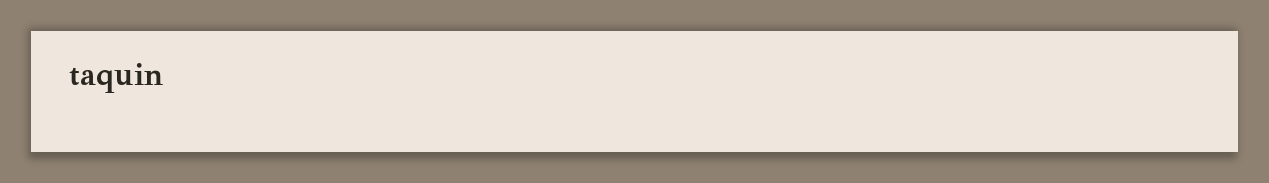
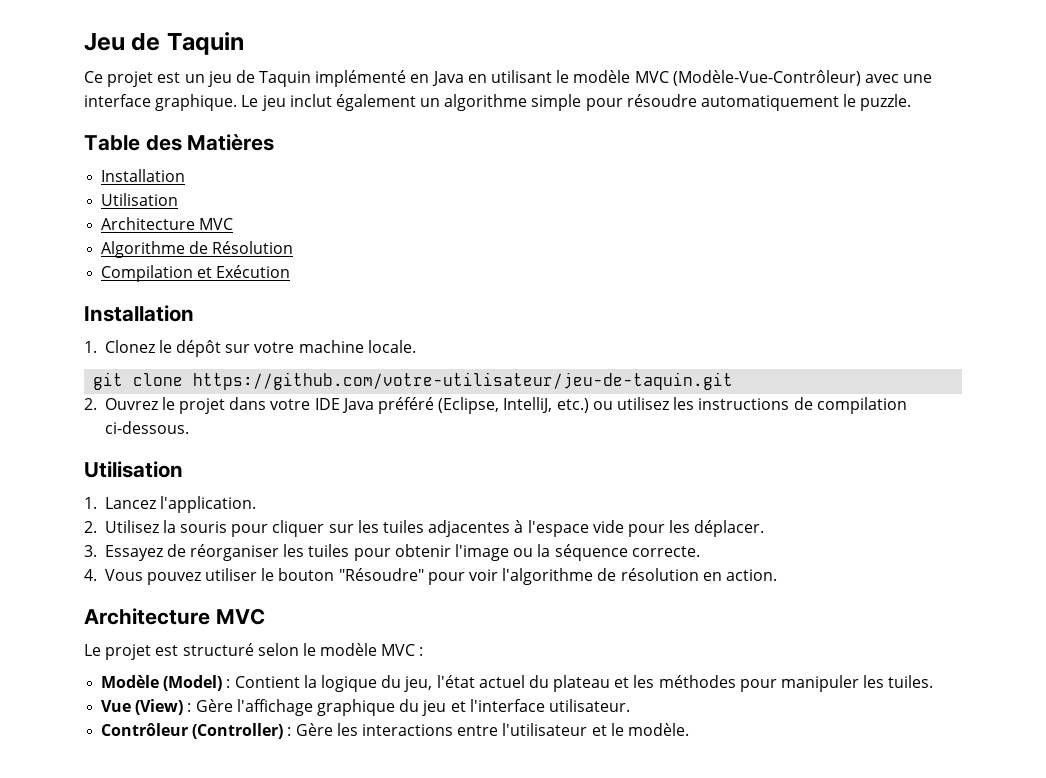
[69,63,163,93] taquin -> [84,32,244,55] [84,70,933,87] [84,94,912,111] [84,134,275,151] [101,169,186,182] [101,193,179,206] [101,217,234,230] [101,241,294,258] [101,265,291,282] [84,305,194,322] [84,340,416,357] [93,372,734,390] [84,397,907,414] [104,421,189,434] [84,461,183,478] [84,496,256,513] [84,520,765,537] [84,544,700,561] [84,568,777,585] [84,608,265,625] [84,643,424,660] [101,675,934,692] [101,699,630,716] [101,723,689,739] Jeu de Taquin // Ce projet est un jeu de Taquin implémenté en Java en utilisant le modèle MVC (Modèle-Vue-Contrôleur) avec une interface graphique. Le jeu inclut également un algorithme simple pour résoudre automatiquement le puzzle. // Table des Matières // Installation // Utilisation // Architecture MVC // Algorithme de Résolution // Compilation et Exécution // Installation // 1. Clonez le dépôt sur votre machine locale. // git clone https://github.com/votre-utilisateur/jeu-de-taquin.git // 2. Ouvrez le projet dans votre IDE Java préféré (Eclipse, IntelliJ, etc.) ou utilisez les instructions de compilation ci-dessous. // Utilisation // 1. Lancez l'application. // 2. Utilisez la souris pour cliquer sur les tuiles adjacentes à l'espace vide pour les déplacer. // 3. Essayez de réorganiser les tuiles pour obtenir l'image ou la séquence correcte. // 4. Vous pouvez utiliser le bouton "Résoudre" pour voir l'algorithme de résolution en action. // Architecture MVC // Le projet est structuré selon le modèle MVC : // Modèle (Model) : Contient la logique du jeu, l'état actuel du plateau et les méthodes pour manipuler les tuiles. // Vue (View) : Gère l'affichage graphique du jeu et l'interface utilisateur. // Contrôleur (Controller) : Gère les interactions entre l'utilisateur et le modèle.

